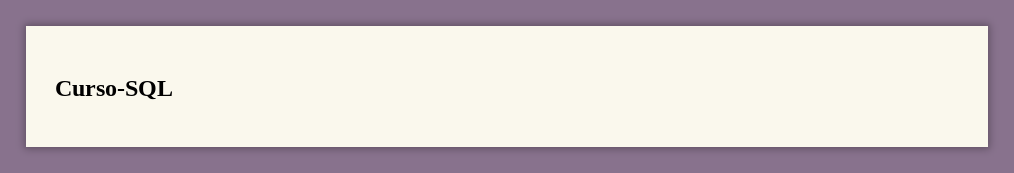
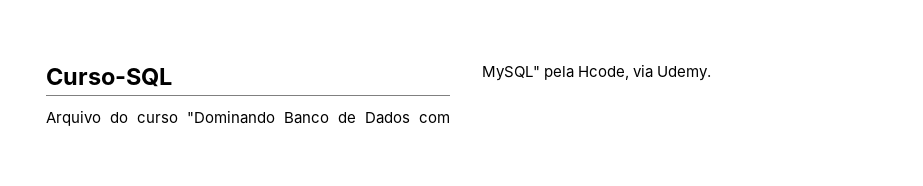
(173, 90) none -> [46,110,450,126] [482,64,712,81] // Arquivo do curso "Dominando Banco de Dados com MySQL" pela Hcode, via Udemy.

